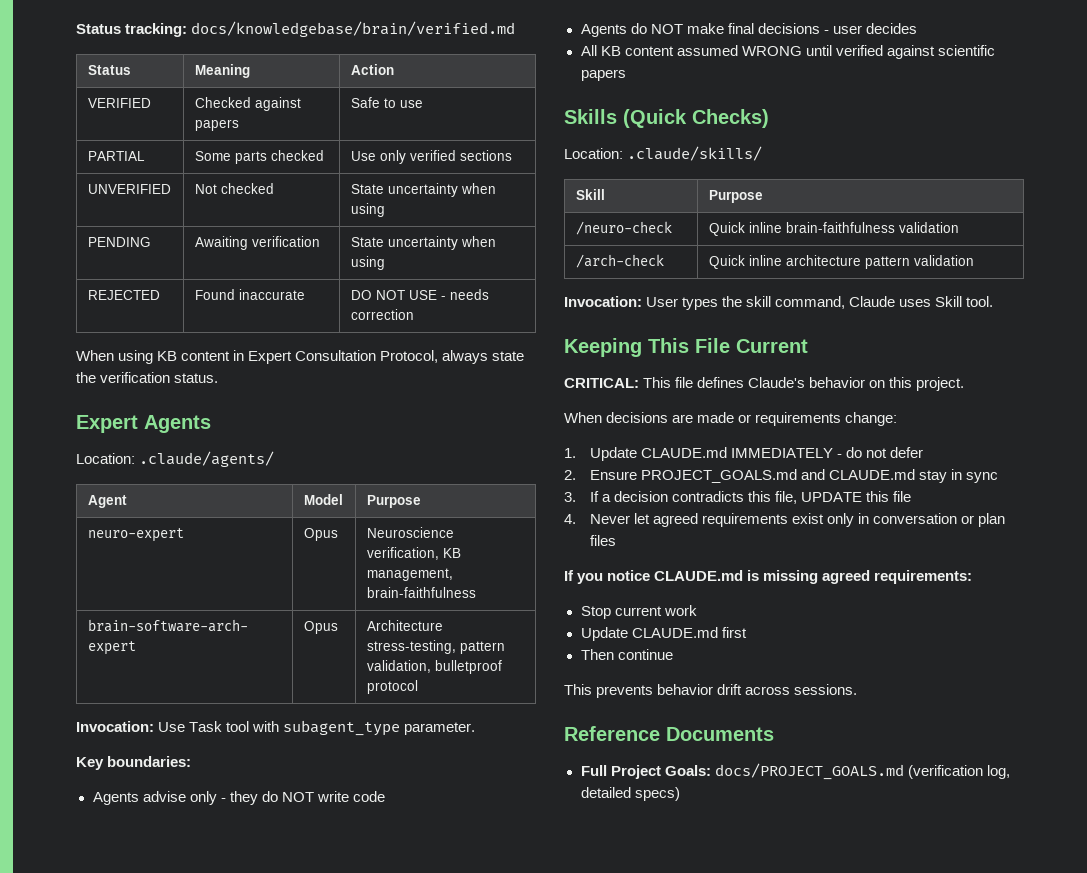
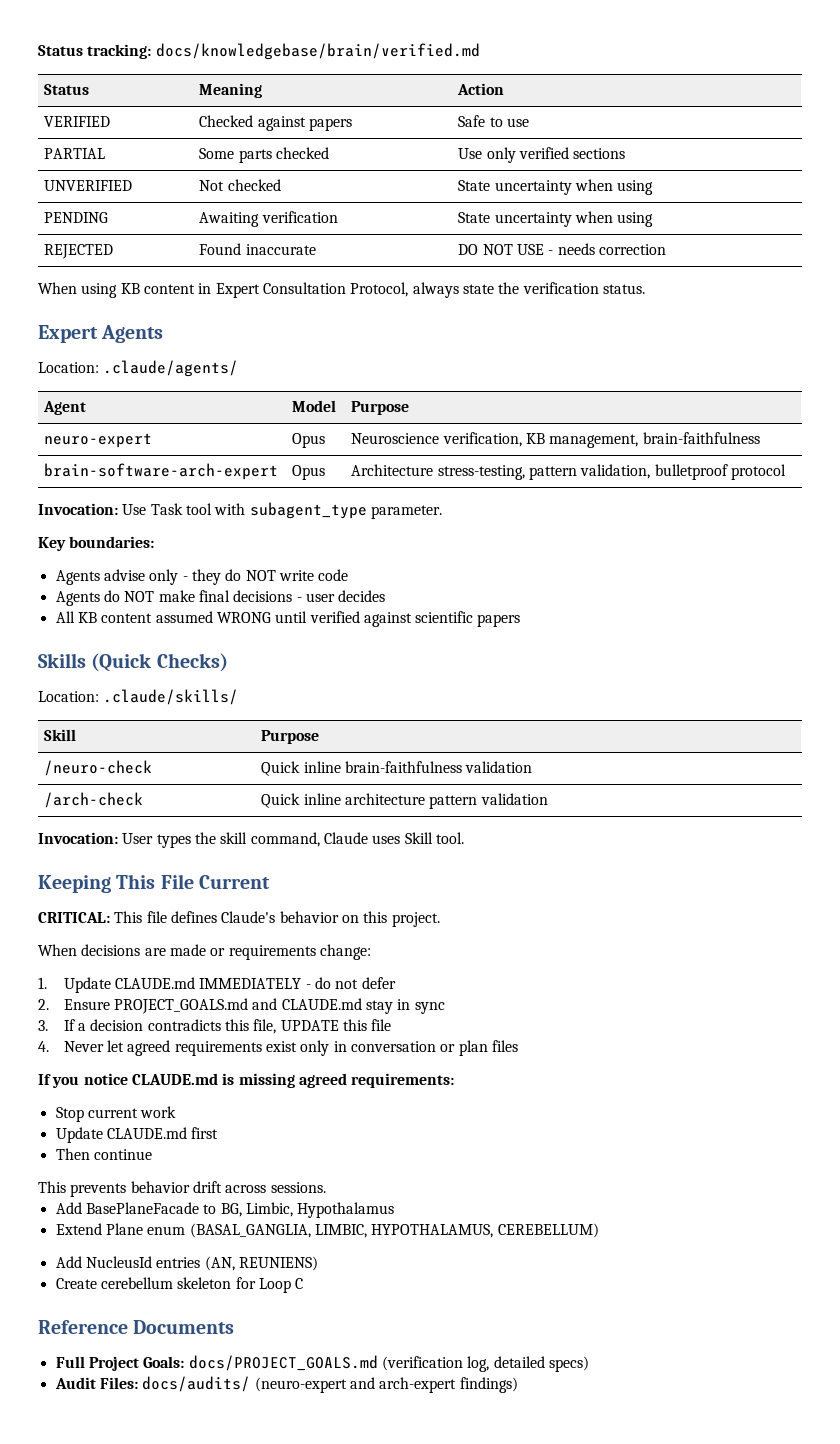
(858, 689) none -> [55,1202,395,1218] [55,1223,599,1238] [55,1256,318,1271] [55,1277,304,1293] // Add BasePlaneFacade to BG, Limbic, Hypothalamus // Extend Plane enum (BASAL_GANGLIA, LIMBIC, HYPOTHALAMUS, CEREBELLUM) // Add NucleusId entries (AN, REUNIENS) // Create cerebellum skeleton for Loop C
(680, 794) none -> [54,1376,518,1393] // Audit Files: docs/audits/ (neuro-expert and arch-expert findings)

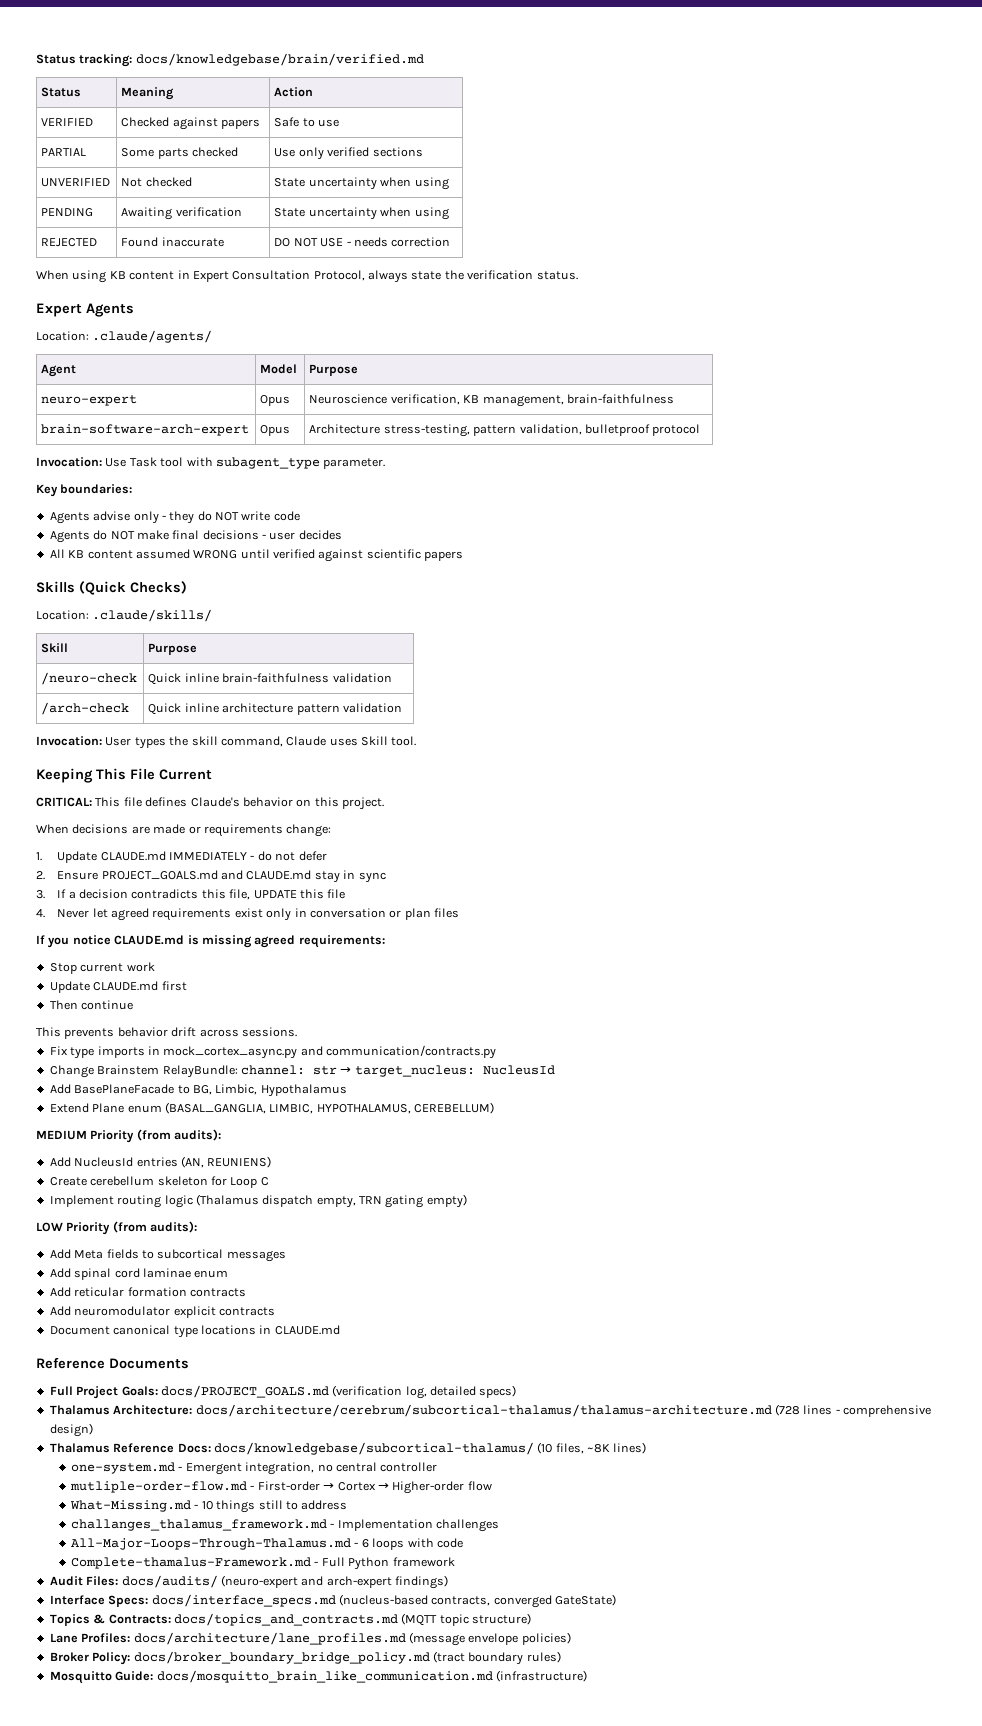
(326, 1187) none -> [49,1045,496,1059] [49,1065,555,1078] // Fix type imports in mock_cortex_async.py and communication/contracts.py // Change Brainstem RelayBundle: channel: str → target_nucleus: NucleusId
(599, 1230) none -> [36,1129,222,1143] // MEDIUM Priority (from audits):
(304, 1283) none -> [49,1194,467,1208] [36,1221,198,1235] [49,1249,286,1262] [49,1268,229,1280] [49,1287,246,1297] [49,1306,275,1318] [49,1325,340,1338] // Implement routing logic (Thalamus dispatch empty, TRN gating empty) // LOW Priority (from audits): // Add Meta fields to subcortical messages // Add spinal cord laminae enum // Add reticular formation contracts // Add neuromodulator explicit contracts // Document canonical type locations in CLAUDE.md
(589, 1364) none -> [49,1404,931,1417] [49,1423,93,1437] [49,1442,647,1455] [71,1462,438,1475] [70,1481,492,1494] [70,1500,348,1513] [71,1519,500,1532] [71,1538,463,1550] [71,1557,455,1570] // Thalamus Architecture: docs/architecture/cerebrum/subcortical-thalamus/thalamus-architecture.md (728 lines - comprehensive design) // Thalamus Reference Docs: docs/knowledgebase/subcortical-thalamus/ (10 files, ~8K lines) // one-system.md - Emergent integration, no central controller // mutliple-order-flow.md - First-order → Cortex → Higher-order flow // What-Missing.md - 10 things still to address // challanges_thalamus_framework.md - Implementation challenges // All-Major-Loops-Through-Thalamus.md - 6 loops with code // Complete-thamalus-Framework.md - Full Python framework
(518, 1385) none -> [49,1594,616,1608] [49,1613,531,1626] [49,1632,571,1646] [49,1651,561,1665] [49,1670,587,1684] // Interface Specs: docs/interface_specs.md (nucleus-based contracts, converged GateState) // Topics & Contracts: docs/topics_and_contracts.md (MQTT topic structure) // Lane Profiles: docs/architecture/lane_profiles.md (message envelope policies) // Broker Policy: docs/broker_boundary_bridge_policy.md (tract boundary rules) // Mosquitto Guide: docs/mosquitto_brain_like_communication.md (infrastructure)

